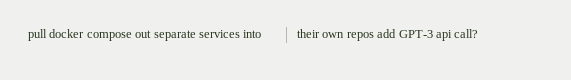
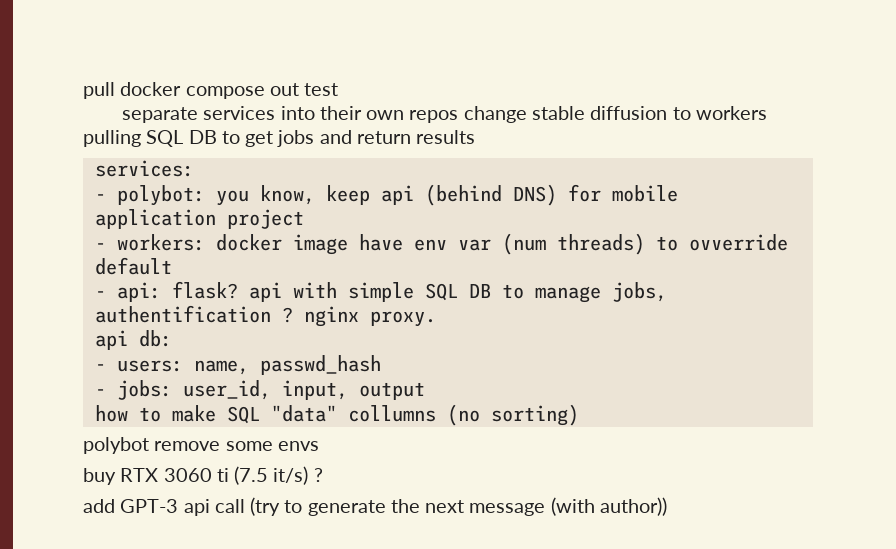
(152, 34) none -> [304,83,339,96] test //
[377,29,479,41] add GPT-3 api call? -> [463,106,767,123] [83,130,476,147] [94,160,194,177] [94,184,678,206] [94,209,304,229] [94,233,788,255] [94,257,172,275] [94,281,667,303] [94,305,436,327] [94,330,172,350] [94,355,381,375] [94,380,425,400] [94,404,579,426] [83,437,319,454] [83,466,323,485] [83,497,667,516] change stable diffusion to workers pulling SQL DB to get jobs and return results // services: // - polybot: you know, keep api (behind DNS) for mobile application project // - workers: docker image have env var (num threads) to ovverride default // - api: flask? api with simple SQL DB to manage jobs, authentification ? nginx proxy. // api db: // - users: name, passwd_hash // - jobs: user_id, input, output // how to make SQL "data" collumns (no sorting) // polybot remove some envs // buy RTX 3060 ti (7.5 it/s) ? // add GPT-3 api call (try to generate the next message (with author))

